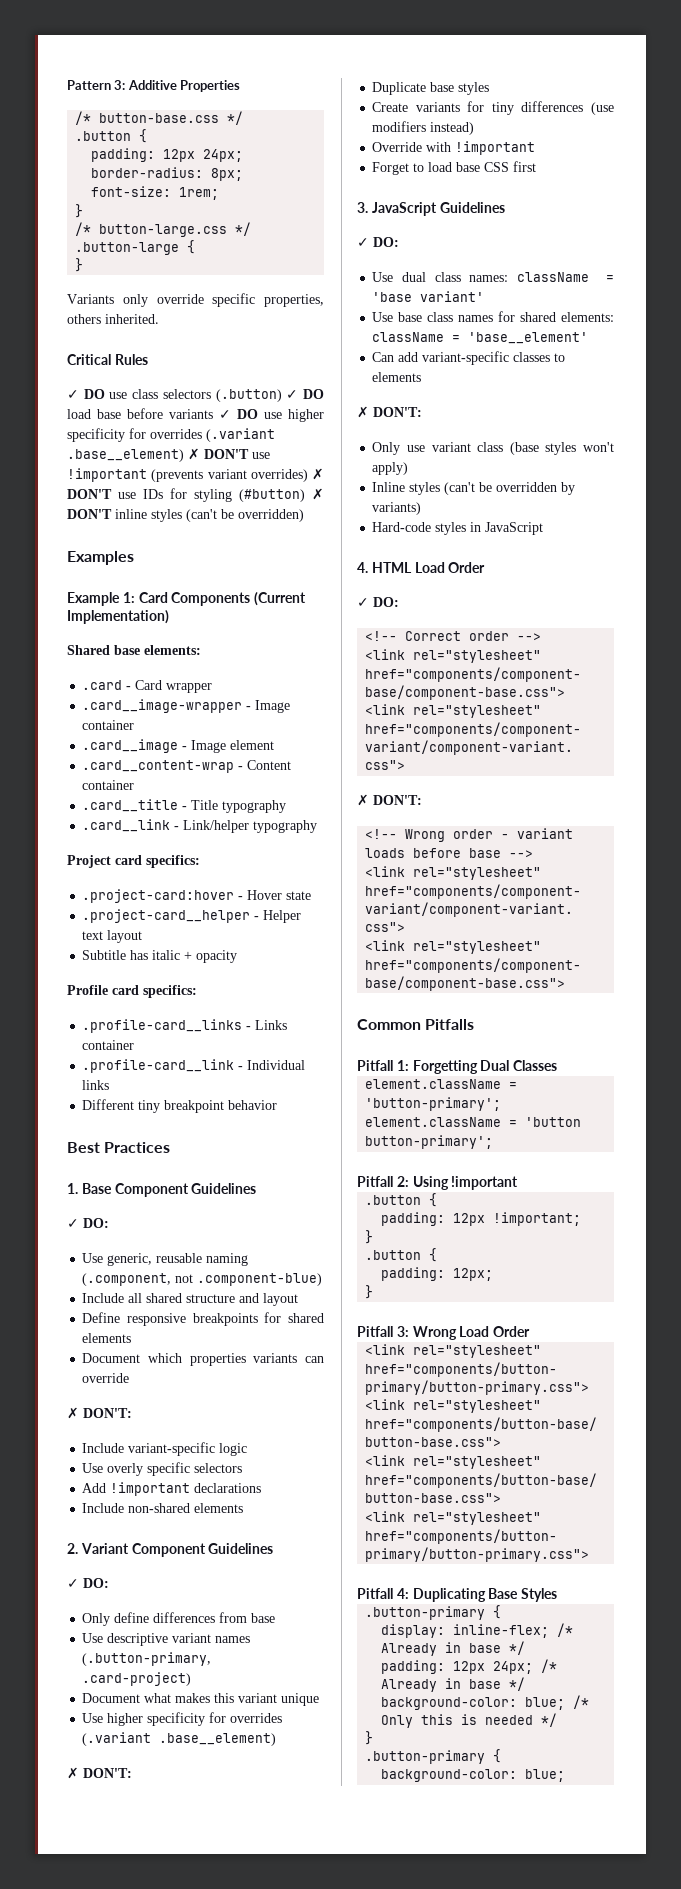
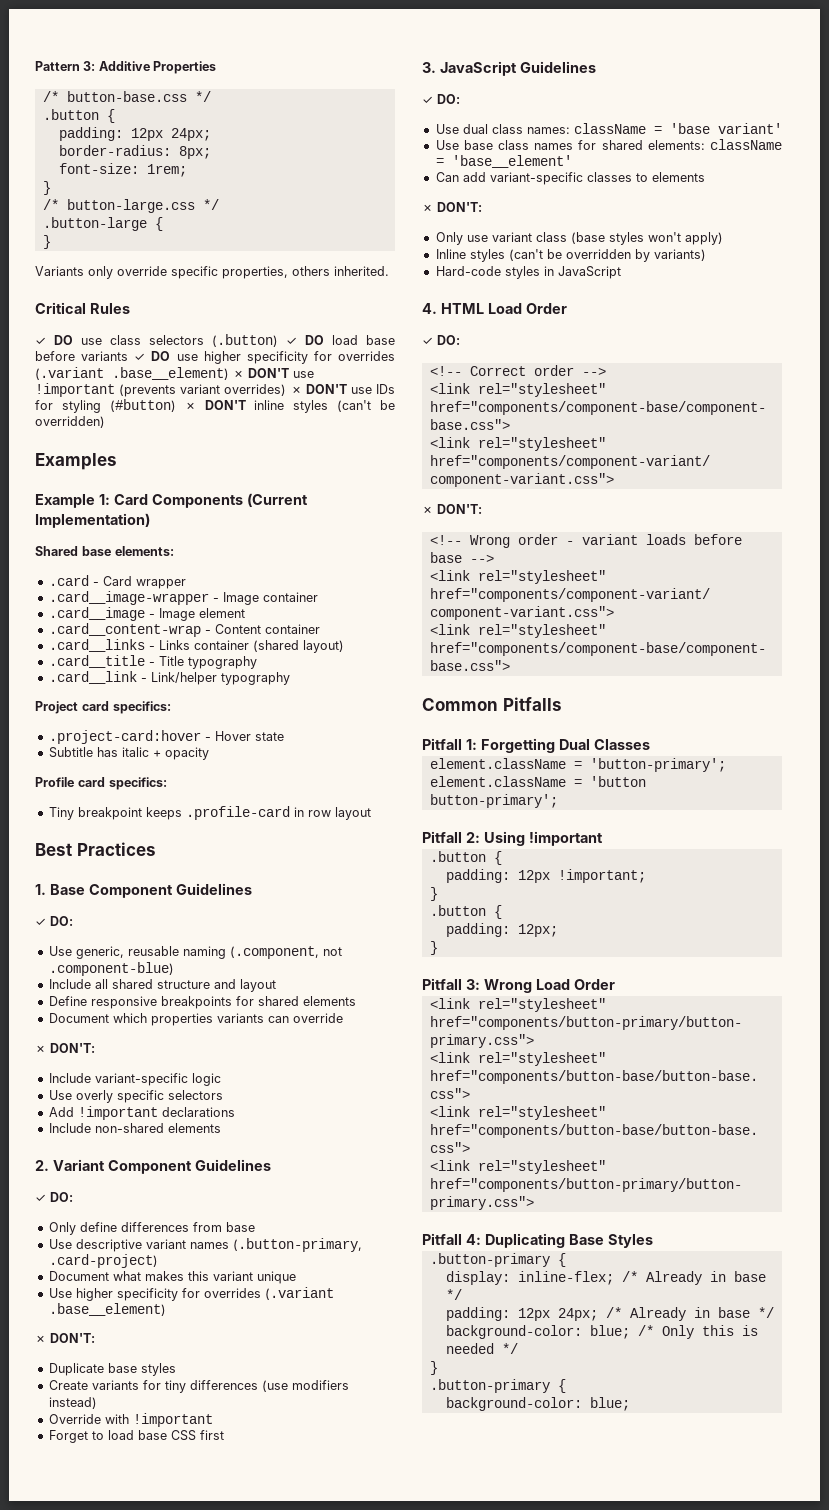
(135, 785) none -> [48,639,344,653] // .card__links - Links container (shared layout)
[82,909,302,923] [82,930,143,943] // .project-card__helper - Helper text layout -> (284, 736) none
[82,1019,288,1033] [82,1040,135,1050] [82,1059,306,1073] [82,1080,110,1090] [82,1099,278,1113] .profile-card__links - Links container // .profile-card__link - Individual links // Different tiny breakpoint behavior -> [48,806,371,820] Tiny breakpoint keeps .profile-card in row layout

